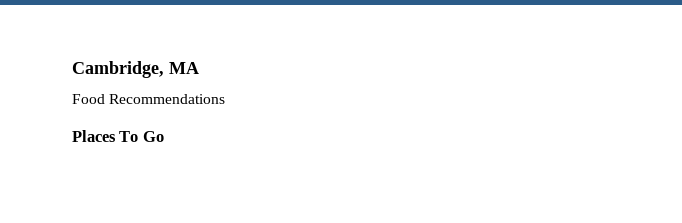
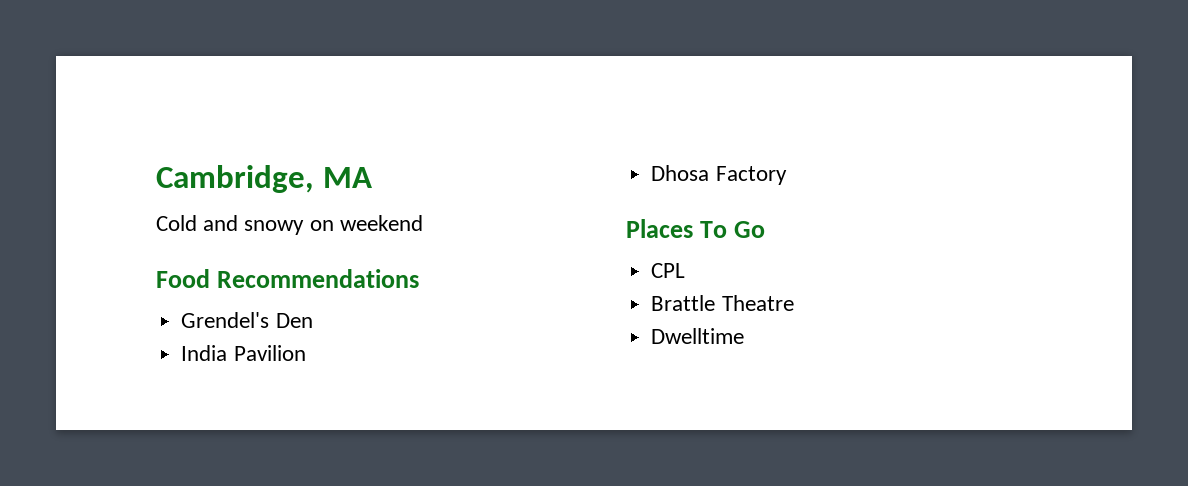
[72,94,226,104] Food Recommendations -> [156,215,423,235] [156,269,420,288] [181,312,313,328] [181,345,306,361] [651,165,787,185] Cold and snowy on weekend // Food Recommendations // Grendel's Den // India Pavilion // Dhosa Factory
(164, 136) none -> [651,263,686,278] [651,295,794,311] [651,328,745,344] // CPL // Brattle Theatre // Dwelltime

